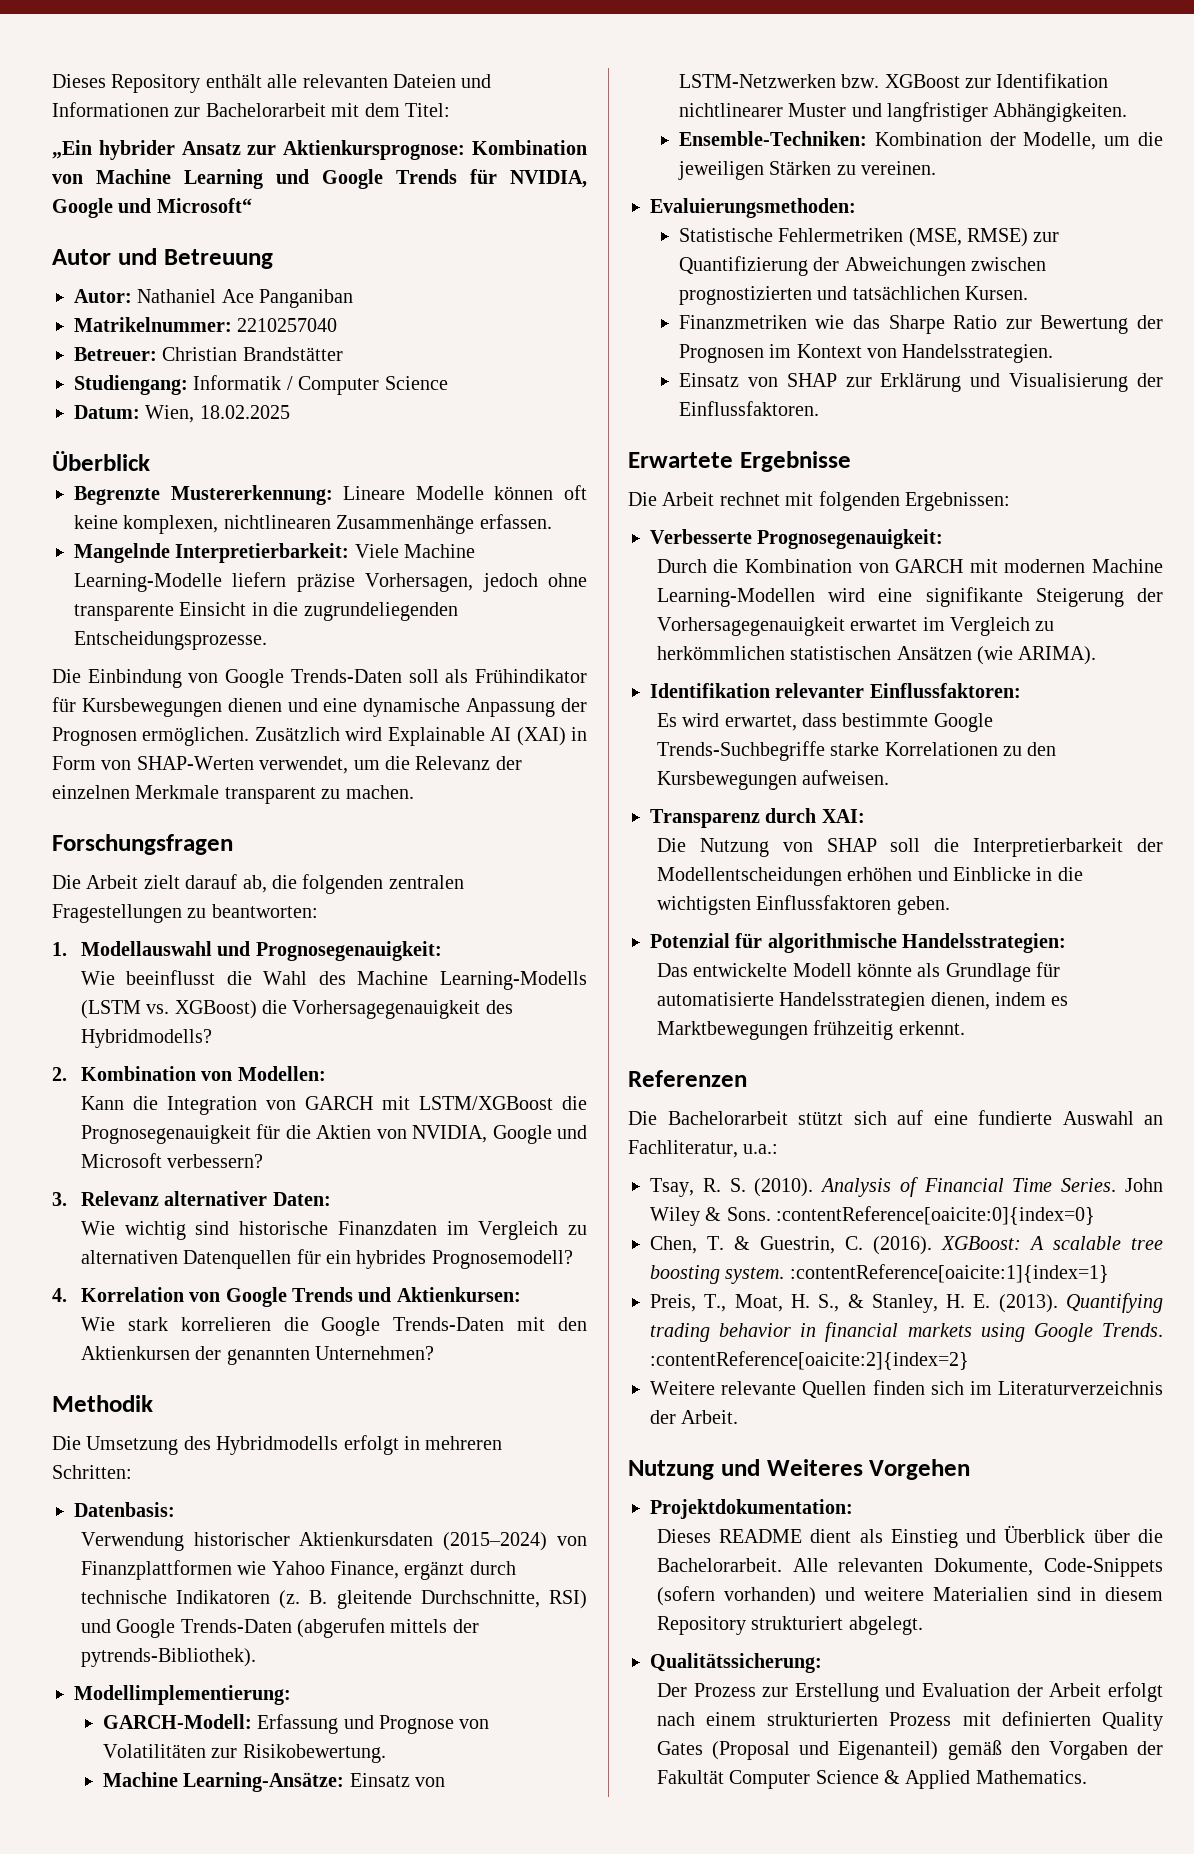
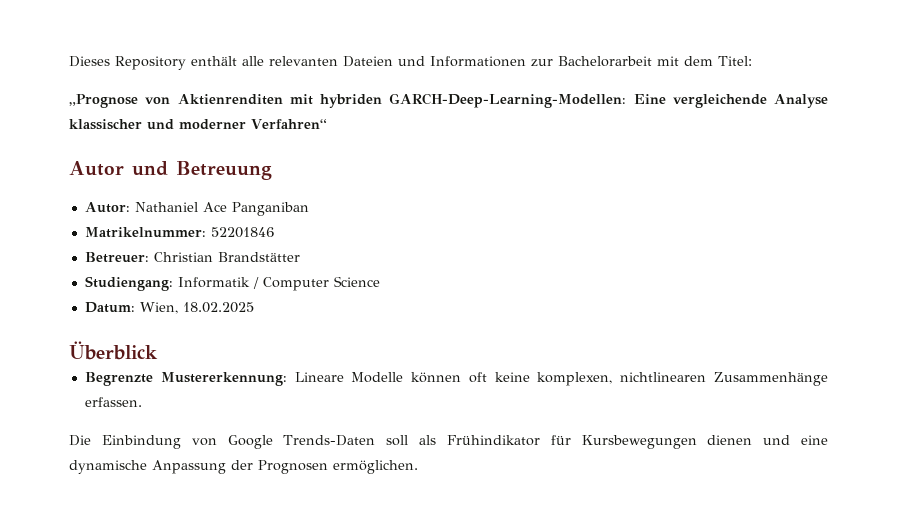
[52,140,587,160] [52,169,587,189] [52,198,252,218] „Ein hybrider Ansatz zur Aktienkursprognose: Kombination von Machine Learning und Google Trends für NVIDIA, Google und Microsoft“ -> [69,93,828,108] [69,119,327,130] „Prognose von Aktienrenditen mit hybriden GARCH-Deep-Learning-Modellen: Eine vergleichende Analyse klassischer und moderner Verfahren“
[237,318,338,332] 2210257040 -> [210,227,274,238] 52201846
[74,543,476,563] [74,572,587,592] [74,602,458,621] [74,631,267,650] // Mangelnde Interpretierbarkeit: Viele Machine Learning-Modelle liefern präzise Vorhersagen, jedoch ohne transparente Einsicht in die zugrundeliegenden Entscheidungsprozesse. -> (142, 402) none
[254,727,588,746] [52,756,522,774] [52,785,414,804] [52,834,233,855] [52,874,464,894] [52,904,318,923] [52,941,442,961] [80,970,587,990] [80,1000,513,1019] [80,1029,212,1048] [52,1066,326,1081] [80,1096,587,1115] [80,1124,588,1144] [80,1153,264,1168] [52,1191,331,1206] [80,1221,587,1240] [80,1249,573,1269] [52,1287,521,1307] [80,1317,587,1336] [80,1346,435,1365] [52,1395,153,1412] [52,1435,503,1455] [52,1465,132,1479] [74,1502,175,1517] [80,1532,587,1551] [80,1560,516,1580] [80,1590,587,1609] [80,1618,479,1638] [80,1648,256,1667] [74,1685,291,1705] [102,1714,490,1734] [102,1744,386,1763] [102,1772,446,1792] [678,73,1109,88] [678,102,1128,122] [678,131,1163,150] [677,161,937,180] [650,198,856,218] [678,228,1060,247] [678,256,1047,276] [678,286,1029,305] [678,315,1163,334] [678,344,1054,363] [678,373,1163,392] [678,401,819,416] [628,451,851,472] [628,491,1010,511] [650,529,944,549] [656,559,1163,573] [656,587,1163,607] [656,617,1055,636] [656,646,1097,665] [650,683,1021,698] [656,713,993,732] [656,741,1057,761] [656,770,890,790] [650,808,865,828] [656,838,1163,857] [656,867,1083,886] [656,895,950,915] [650,933,1067,953] [656,962,1061,982] [656,992,1069,1011] [656,1020,965,1040] [628,1070,747,1087] [628,1110,1163,1125] [628,1140,779,1158] [650,1177,1163,1197] [650,1206,1096,1226] [650,1236,1163,1255] [650,1264,1109,1284] [650,1293,1163,1313] [650,1322,1163,1342] [650,1351,969,1370] [650,1380,1163,1398] [650,1410,739,1424] [628,1459,971,1480] [650,1499,853,1519] [656,1525,1164,1548] [656,1558,1163,1577] [656,1586,1163,1606] [656,1616,923,1635] [650,1653,822,1673] [656,1682,1164,1702] [656,1711,1163,1731] [656,1740,1163,1760] [656,1770,1087,1789] Zusätzlich wird Explainable AI (XAI) in Form von SHAP-Werten verwendet, um die Relevanz der einzelnen Merkmale transparent zu machen. // Forschungsfragen // Die Arbeit zielt darauf ab, die folgenden zentralen Fragestellungen zu beantworten: // 1. Modellauswahl und Prognosegenauigkeit: // Wie beeinflusst die Wahl des Machine Learning-Modells (LSTM vs. XGBoost) die Vorhersagegenauigkeit des Hybridmodells? // 2. Kombination von Modellen: // Kann die Integration von GARCH mit LSTM/XGBoost die Prognosegenauigkeit für die Aktien von NVIDIA, Google und Microsoft verbessern? // 3. Relevanz alternativer Daten: // Wie wichtig sind historische Finanzdaten im Vergleich zu alternativen Datenquellen für ein hybrides Prognosemodell? // 4. Korrelation von Google Trends und Aktienkursen: // Wie stark korrelieren die Google Trends-Daten mit den Aktienkursen der genannten Unternehmen? // Methodik // Die Umsetzung des Hybridmodells erfolgt in mehreren Schritten: // Datenbasis: // Verwendung historischer Aktienkursdaten (2015–2024) von Finanzplattformen wie Yahoo Finance, ergänzt durch technische Indikatoren (z. B. gleitende Durchschnitte, RSI) und Google Trends-Daten (abgerufen mittels der pytrends-Bibliothek). // Modellimplementierung: // GARCH-Modell: Erfassung und Prognose von Volatilitäten zur Risikobewertung. // Machine Learning-Ansätze: Einsatz von LSTM-Netzwerken bzw. XGBoost zur Identifikation nichtlinearer Muster und langfristiger Abhängigkeiten. // Ensemble-Techniken: Kombination der Modelle, um die jeweiligen Stärken zu vereinen. // Evaluierungsmethoden: // Statistische Fehlermetriken (MSE, RMSE) zur Quantifizierung der Abweichungen zwischen prognostizierten und tatsächlichen Kursen. // Finanzmetriken wie das Sharpe Ratio zur Bewertung der Prognosen im Kontext von Handelsstrategien. // Einsatz von SHAP zur Erklärung und Visualisierung der Einflussfaktoren. // Erwartete Ergebnisse // Die Arbeit rechnet mit folgenden Ergebnissen: // Verbesserte Prognosegenauigkeit: // Durch die Kombination von GARCH mit modernen Machine Learning-Modellen wird eine signifikante Steigerung der Vorhersagegenauigkeit erwartet im Vergleich zu herkömmlichen statistischen Ansätzen (wie ARIMA). // Identifikation relevanter Einflussfaktoren: // Es wird erwartet, dass bestimmte Google Trends-Suchbegriffe starke Korrelationen zu den Kursbewegungen aufweisen. // Transparenz durch XAI: // Die Nutzung von SHAP soll die Interpretierbarkeit der Modellentscheidungen erhöhen und Einblicke in die wichtigsten Einflussfaktoren geben. // Potenzial für algorithmische Handelsstrategien: // Das entwickelte Modell könnte als Grundlage für automatisierte Handelsstrategien dienen, indem es Marktbewegungen frühzeitig erkennt. // Referenzen // Die Bachelorarbeit stützt sich auf eine fundierte Auswahl an Fachliteratur, u.a.: // Tsay, R. S. (2010). Analysis of Financial Time Series. John Wiley & Sons. :contentReference[oaicite:0]{index=0} // Chen, T. & Guestrin, C. (2016). XGBoost: A scalable tree boosting system. :contentReference[oaicite:1]{index=1} // Preis, T., Moat, H. S., & Stanley, H. E. (2013). Quantifying trading behavior in financial markets using Google Trends. :contentReference[oaicite:2]{index=2} // Weitere relevante Quellen finden sich im Literaturverzeichnis der Arbeit. // Nutzung und Weiteres Vorgehen // Projektdokumentation: // Dieses README dient als Einstieg und Überblick über die Bachelorarbeit. Alle relevanten Dokumente, Code-Snippets (sofern vorhanden) und weitere Materialien sind in diesem Repository strukturiert abgelegt. // Qualitätssicherung: // Der Prozess zur Erstellung und Evaluation der Arbeit erfolgt nach einem strukturierten Prozess mit definierten Quality Gates (Proposal und Eigenanteil) gemäß den Vorgaben der Fakultät Computer Science & Applied Mathematics. -> (418, 467) none

